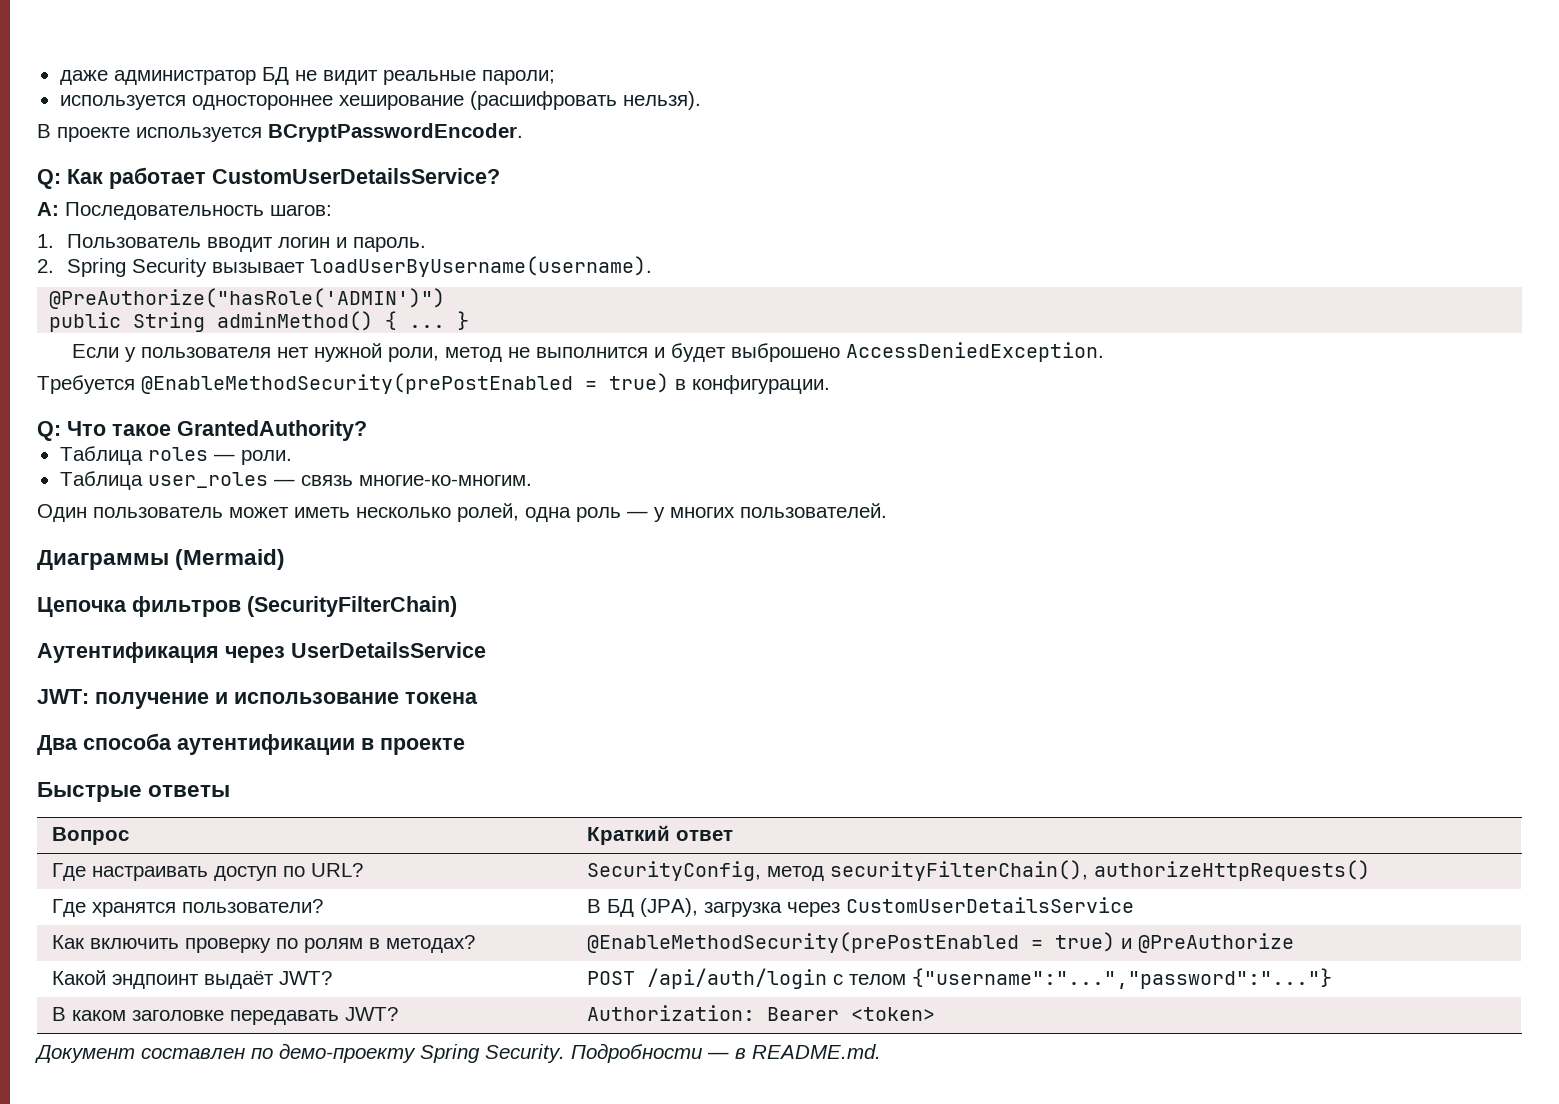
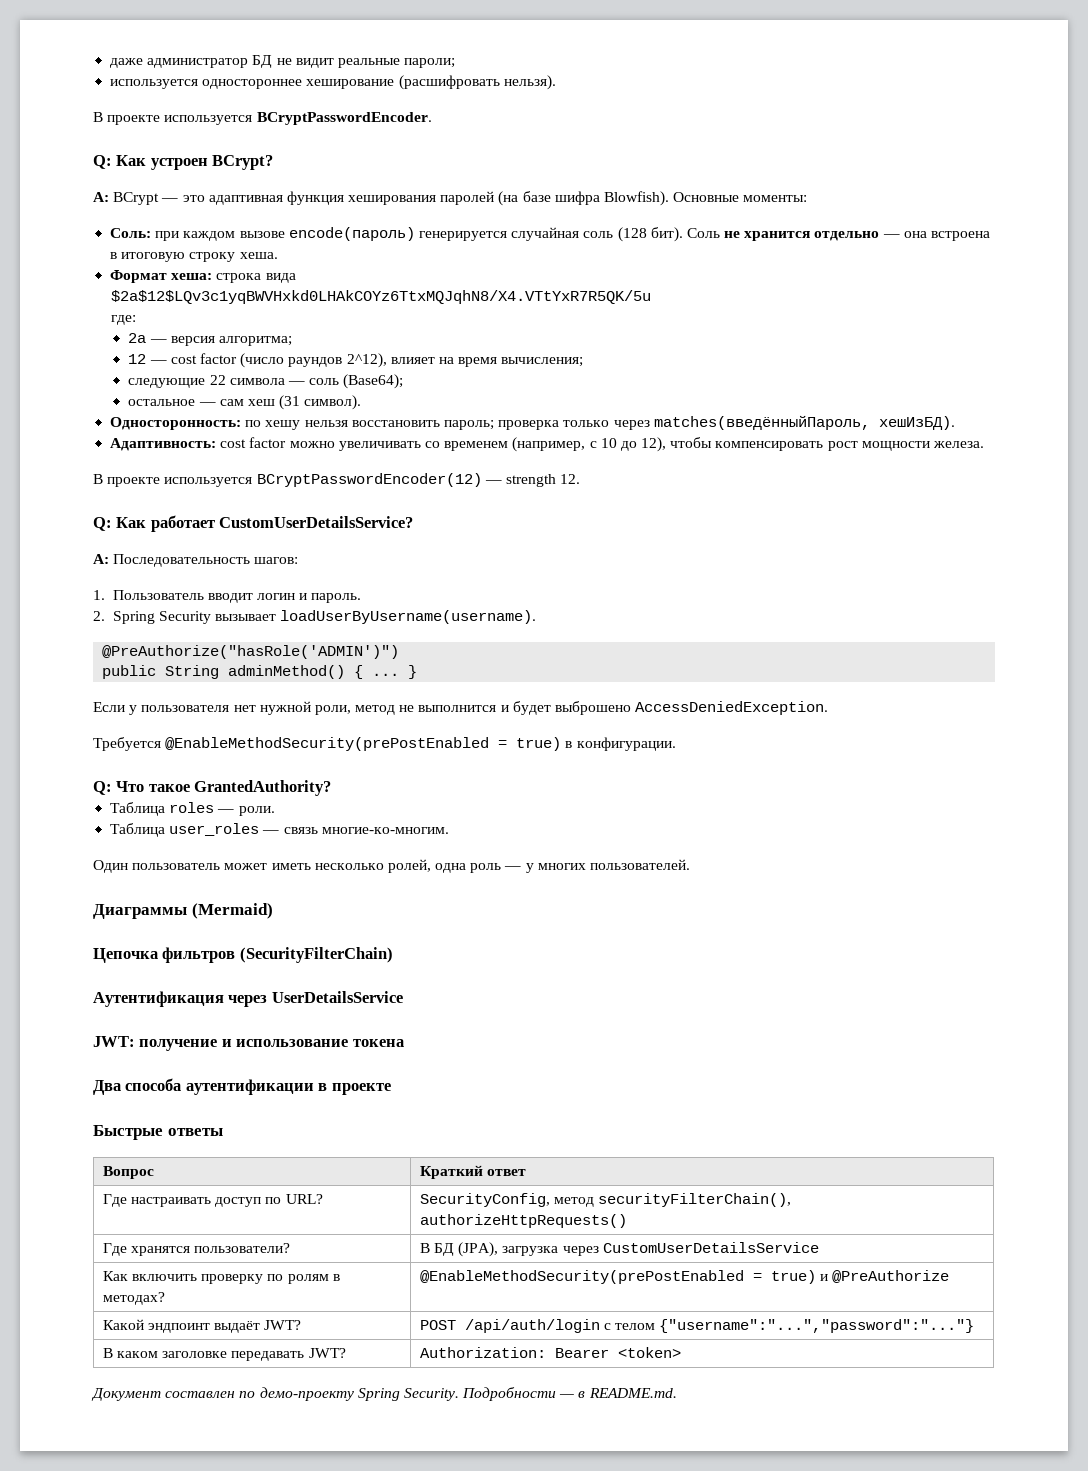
(523, 132) none -> [93,155,274,170] [93,191,808,206] [110,227,991,242] [110,252,278,262] [110,270,296,283] [111,290,652,304] [111,315,137,325] [128,333,292,346] [128,353,584,368] [128,374,404,389] [128,395,362,410] [110,415,955,430] [110,437,985,452] [93,473,581,487] // Q: Как устроен BCrypt? // A: BCrypt — это адаптивная функция хеширования паролей (на базе шифра Blowfish). Основные моменты: // Соль: при каждом вызове encode(пароль) генерируется случайная соль (128 бит). Соль не хранится отдельно — она встроена в итоговую строку хеша. // Формат хеша: строка вида // $2a$12$LQv3c1yqBWVHxkd0LHAkCOYz6TtxMQJqhN8/X4.VTtYxR7R5QK/5u // где: // 2a — версия алгоритма; // 12 — cost factor (число раундов 2^12), влияет на время вычисления; // следующие 22 символа — соль (Base64); // остальное — сам хеш (31 символ). // Односторонность: по хешу нельзя восстановить пароль; проверка только через matches(введённыйПароль, хешИзБД). // Адаптивность: cost factor можно увеличивать со временем (например, с 10 до 12), чтобы компенсировать рост мощности железа. // В проекте используется BCryptPasswordEncoder(12) — strength 12.

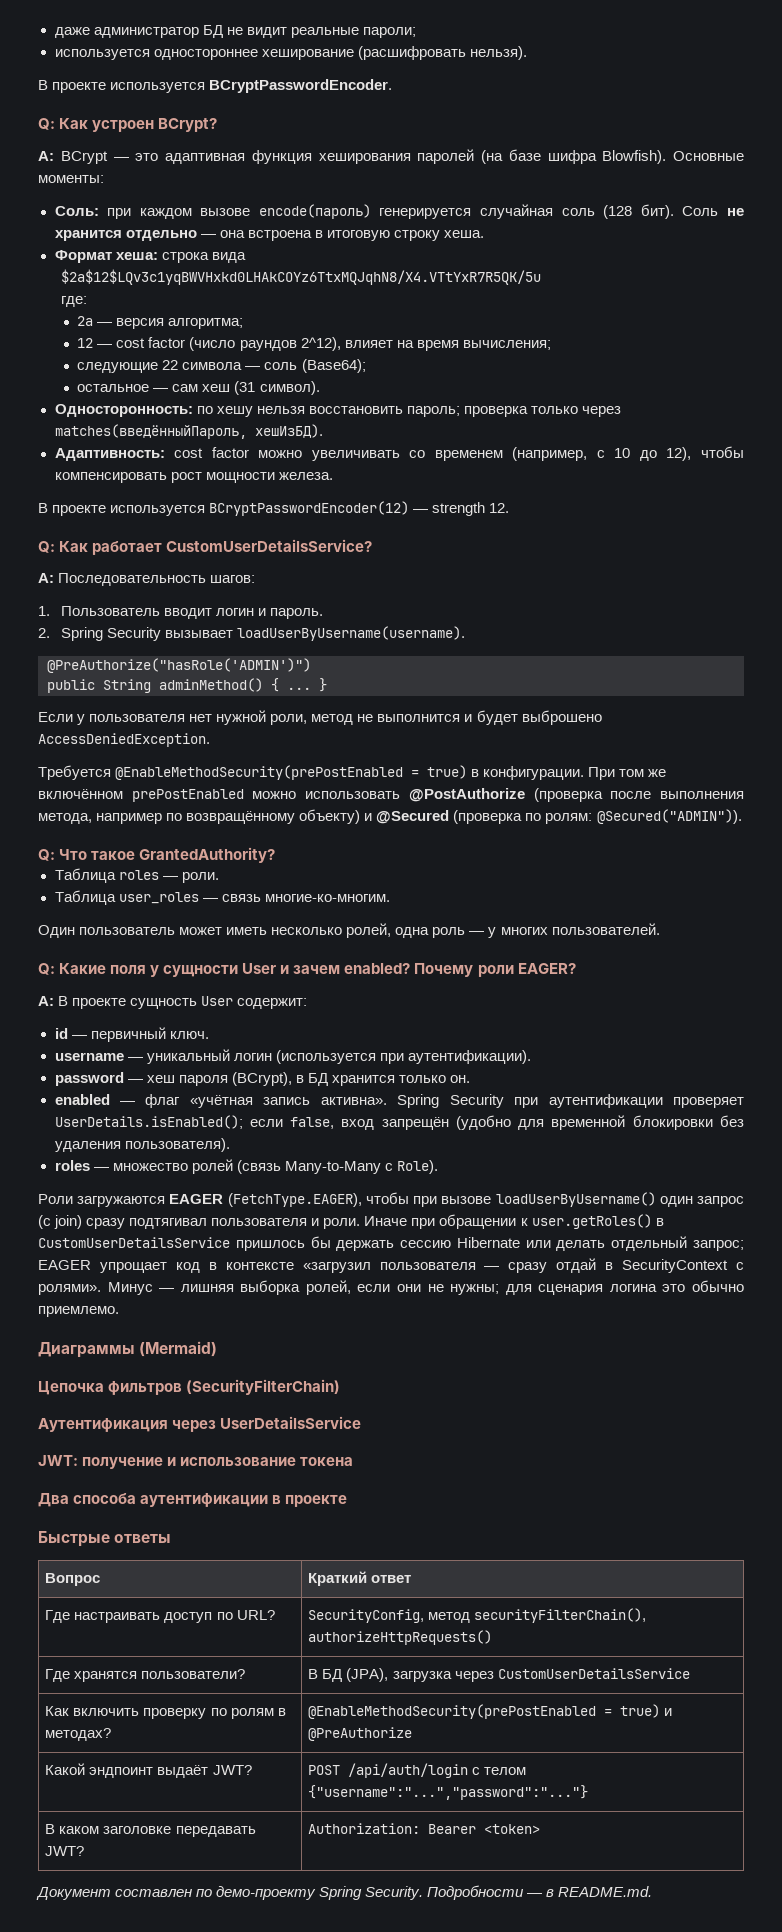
(676, 744) none -> [588,767,667,780] [38,788,744,802] [38,809,742,824] При том же включённом prePostEnabled можно использовать @PostAuthorize (проверка после выполнения метода, например по возвращённому объекту) и @Secured (проверка по ролям: @Secured("ADMIN")).
(691, 864) none -> [38,963,576,977] [38,996,308,1009] [54,1027,209,1042] [54,1049,531,1064] [54,1072,470,1086] [54,1094,744,1108] [54,1115,745,1130] [54,1138,230,1152] [54,1159,438,1174] [38,1192,744,1207] [38,1214,664,1229] [38,1236,745,1251] [38,1258,744,1273] [38,1280,744,1295] [38,1306,119,1317] // Q: Какие поля у сущности User и зачем enabled? Почему роли EAGER? // A: В проекте сущность User содержит: // id — первичный ключ. // username — уникальный логин (используется при аутентификации). // password — хеш пароля (BCrypt), в БД хранится только он. // enabled — флаг «учётная запись активна». Spring Security при аутентификации проверяет UserDetails.isEnabled(); если false, вход запрещён (удобно для временной блокировки без удаления пользователя). // roles — множество ролей (связь Many-to-Many с Role). // Роли загружаются EAGER (FetchType.EAGER), чтобы при вызове loadUserByUsername() один запрос (с join) сразу подтягивал пользователя и роли. Иначе при обращении к user.getRoles() в CustomUserDetailsService пришлось бы держать сессию Hibernate или делать отдельный запрос; EAGER упрощает код в контексте «загрузил пользователя — сразу отдай в SecurityContext с ролями». Минус — лишняя выборка ролей, если они не нужны; для сценария логина это обычно приемлемо.

